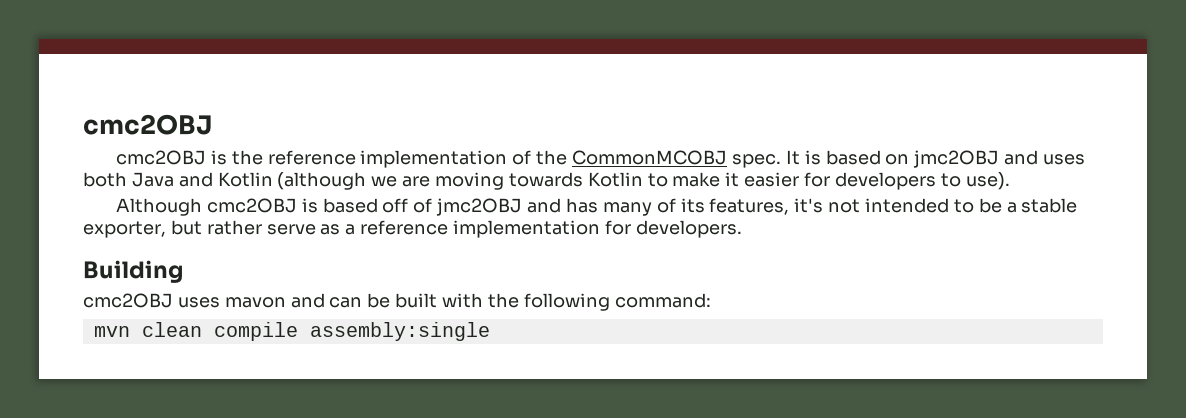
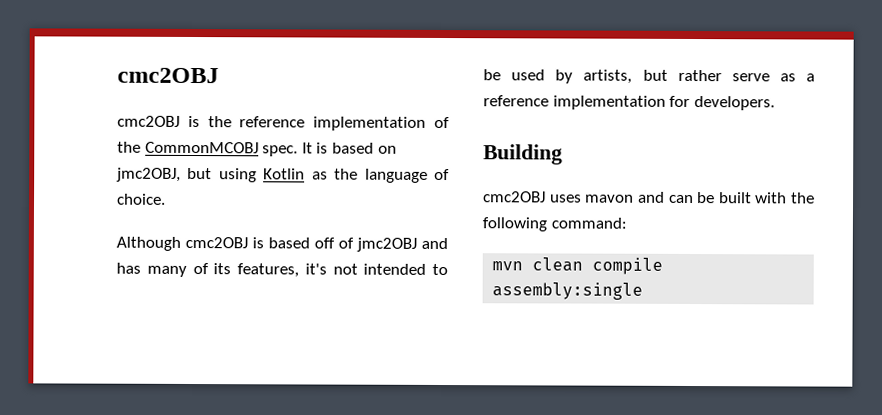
[913,150,1085,168] [83,172,1010,190] jmc2OBJ and uses both Java and Kotlin (although we are moving towards Kotlin to make it easier for developers to use). -> [116,167,450,183] [117,193,166,205] jmc2OBJ, but using Kotlin as the language of choice.
[1006,198,1078,213] [83,221,166,238] a stable exporter, -> [511,69,633,84] used by artists,

